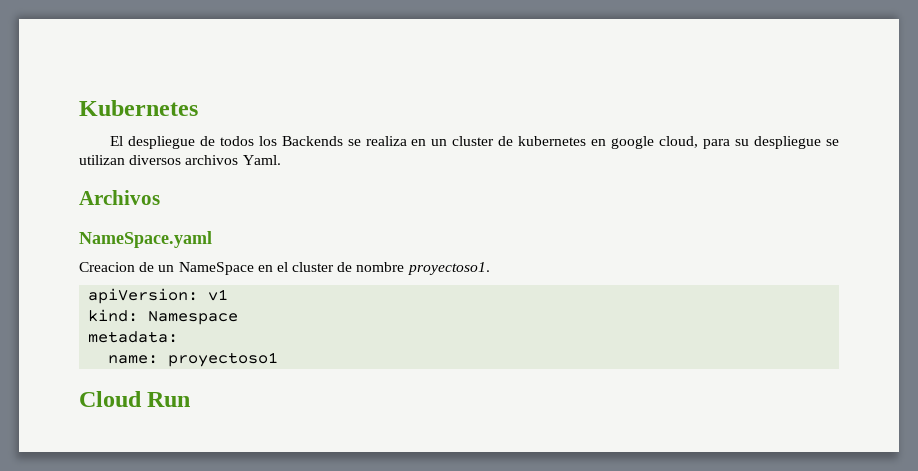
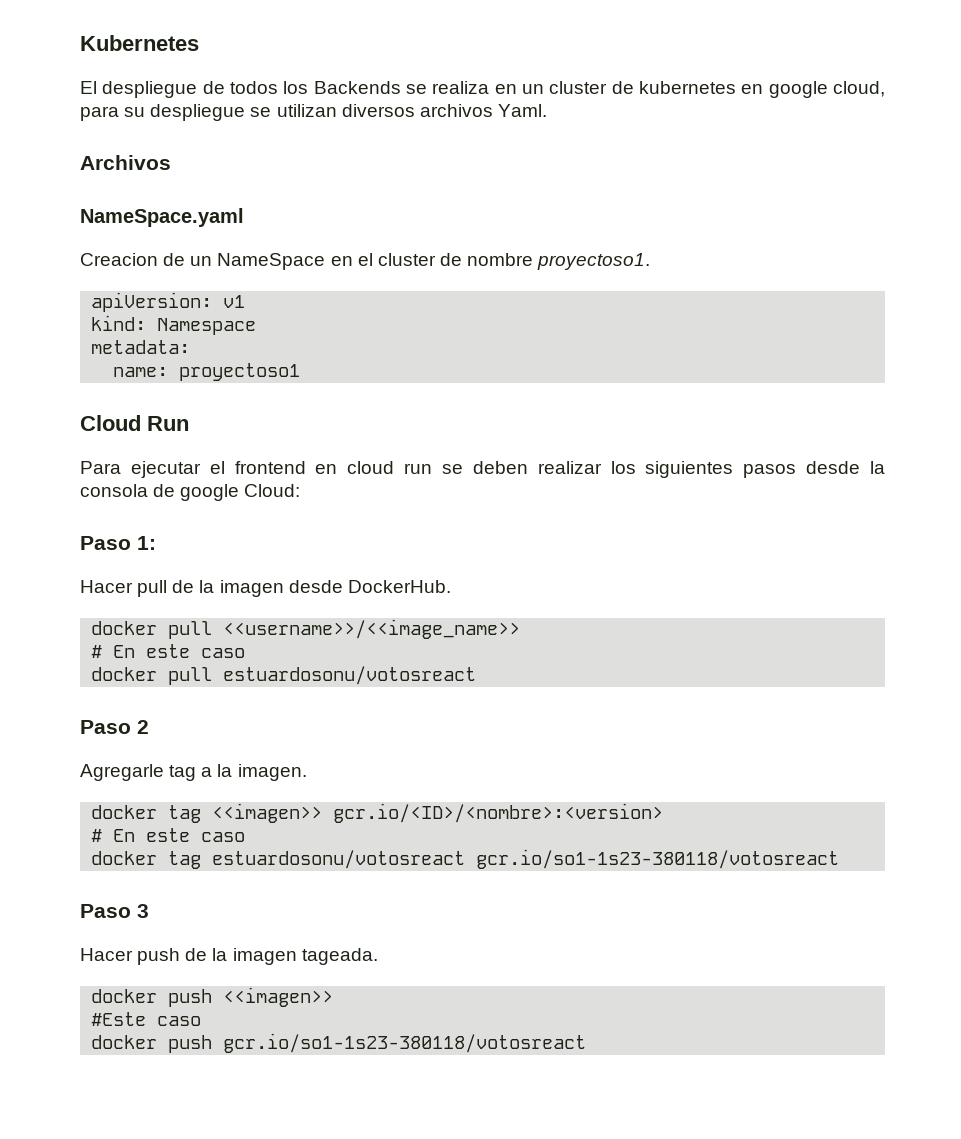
(191, 399) none -> [80,461,885,478] [80,484,301,501] [80,536,156,550] [80,580,451,597] [91,619,521,639] [91,644,246,658] [91,666,477,685] [80,720,149,734] [80,764,307,781] [91,803,664,823] [91,828,246,842] [91,849,840,869] [80,904,149,918] [80,948,378,965] [91,987,334,1007] [91,1012,202,1026] [91,1033,587,1053] // Para ejecutar el frontend en cloud run se deben realizar los siguientes pasos desde la consola de google Cloud: // Paso 1: // Hacer pull de la imagen desde DockerHub. // docker pull <<username>>/<<image_name>> // # En este caso // docker pull estuardosonu/votosreact // Paso 2 // Agregarle tag a la imagen. // docker tag <<imagen>> gcr.io/<ID>/<nombre>:<version> // # En este caso // docker tag estuardosonu/votosreact gcr.io/so1-1s23-380118/votosreact // Paso 3 // Hacer push de la imagen tageada. // docker push <<imagen>> // #Este caso // docker push gcr.io/so1-1s23-380118/votosreact

